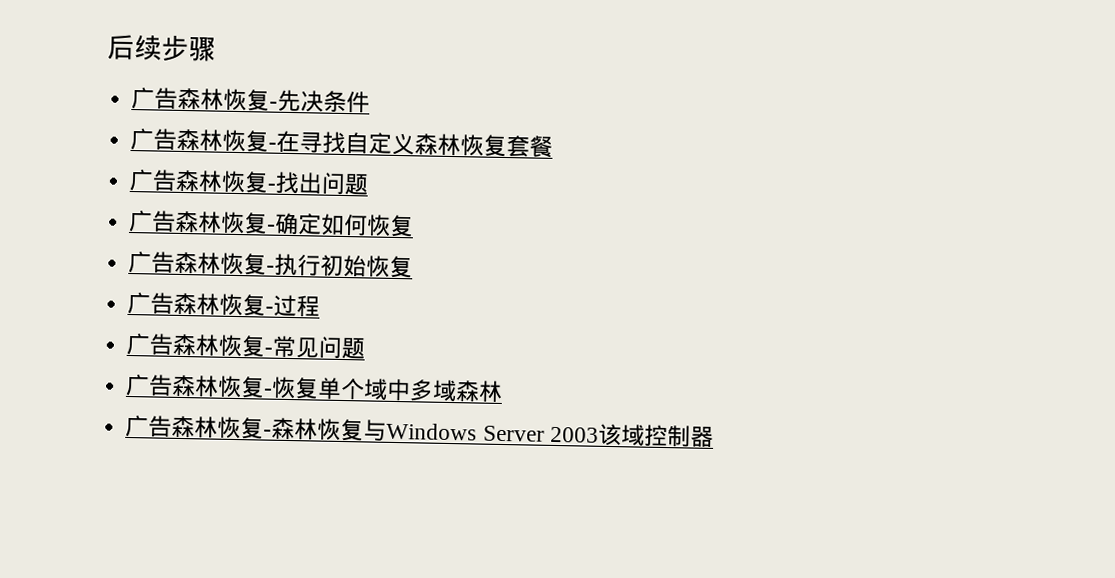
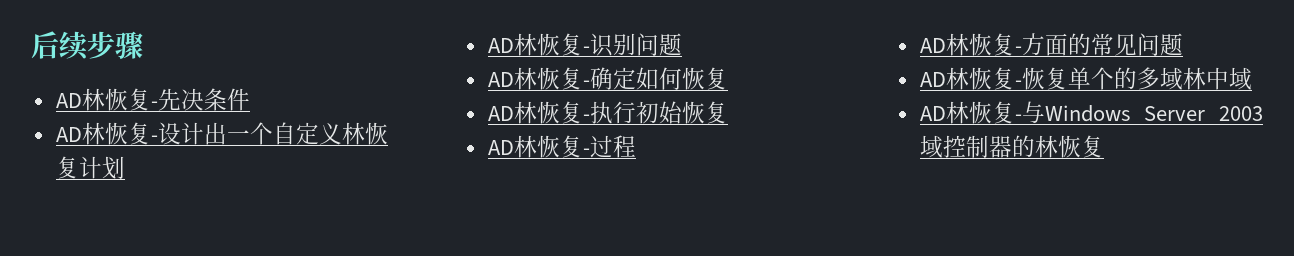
[131,87,202,111] 广告森 -> [55,93,82,108] AD
[130,128,554,158] [129,168,370,196] [128,209,200,234] 广告森林恢复-在寻找自定义森林恢复套餐 // 广告森林恢复-找出问题 // 广告森 -> [55,122,388,145] [55,156,125,179] [487,33,682,57] [487,72,514,87] AD林恢复-设计出一个自定义林恢复计划 // AD林恢复-识别问题 // AD
[128,250,199,275] 广告森 -> [487,106,514,121] AD
[127,291,198,316] 广告森 -> [487,140,514,155] AD
[126,332,274,358] 广告森林恢复- -> [919,33,1091,56] AD林恢复-方面的
[125,373,197,398] 广告森 -> [919,72,946,87] AD
[363,378,504,403] [125,414,365,442] 域中多域森林 // 广告森林恢复-森林恢复 -> [1113,67,1252,90] [919,101,1022,124] 的多域林中域 // AD林恢复-
[597,423,622,447] 该 -> (1263, 113) none
(714, 437) none -> [1011,135,1104,158] 的林恢复

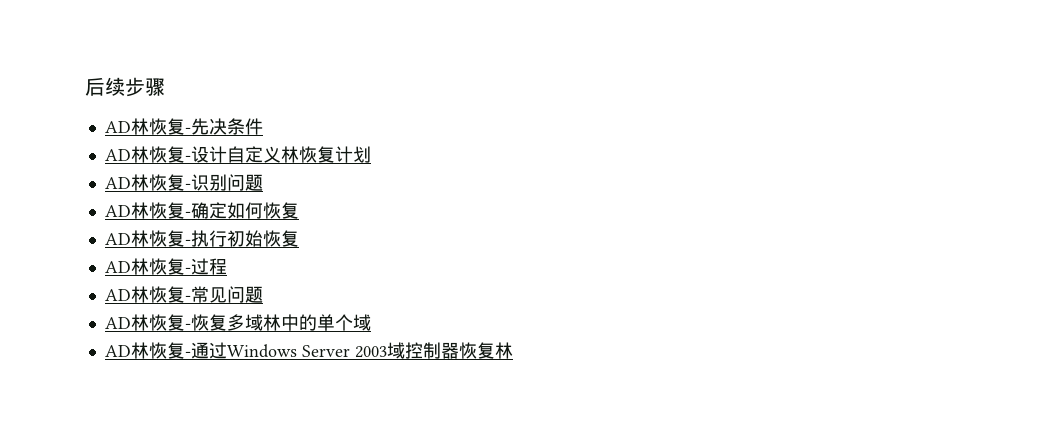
[203,122,273,145] 出一个 -> (227, 154) none
[1021,33,1091,56] 方面的 -> (191, 298) none
[1067,67,1137,90] 单个的 -> (227, 322) none
(1229, 78) none -> [298,314,353,331] 的单个
[1021,101,1045,123] 与 -> [190,342,227,359] 通过
[1011,135,1104,158] 的林恢复 -> [458,342,513,359] 恢复林

